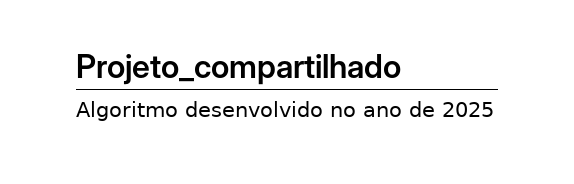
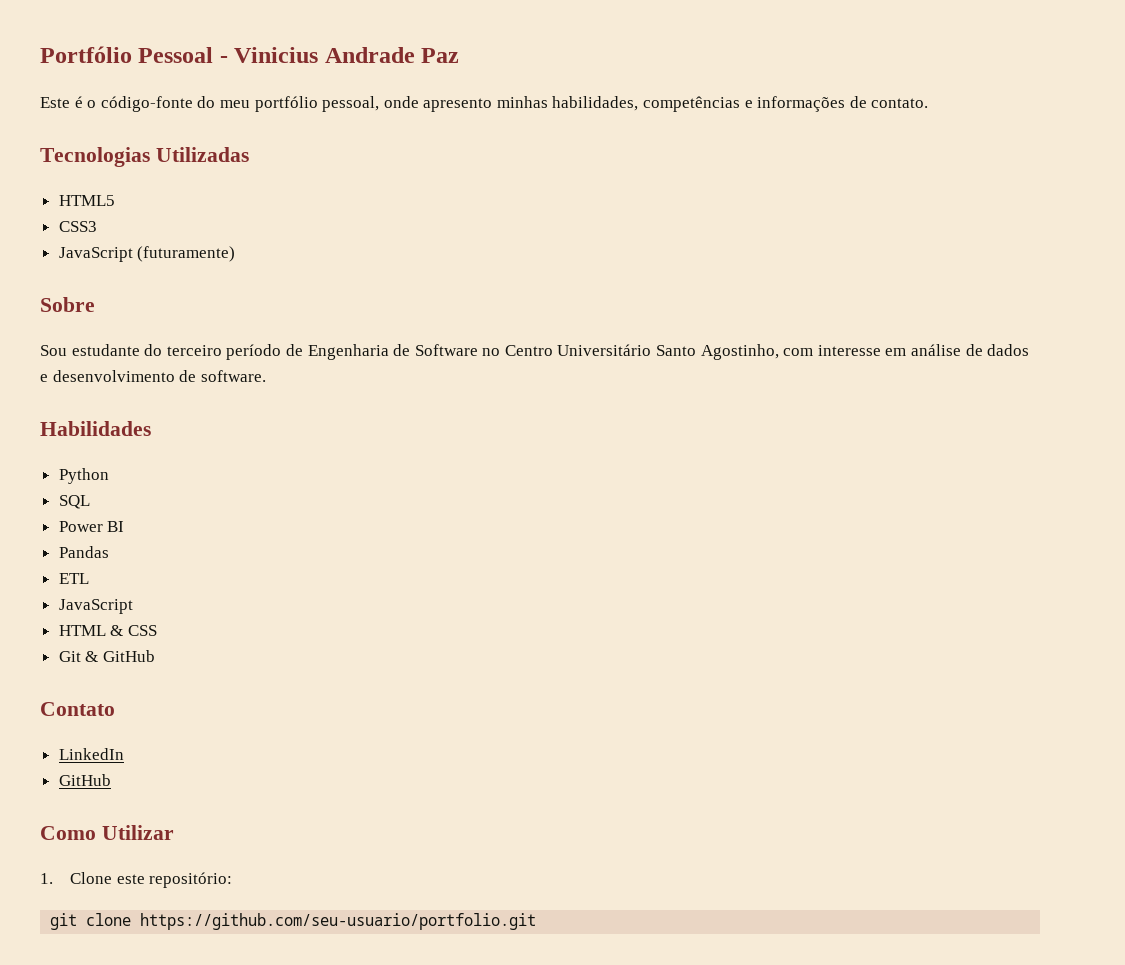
[76,54,401,85] [76,101,494,121] Projeto_compartilhado // Algoritmo desenvolvido no ano de 2025 -> [40,46,460,63] [40,96,929,112] [40,147,249,167] [58,195,115,206] [58,221,97,232] [58,246,236,262] [40,297,95,312] [40,344,1030,360] [40,370,266,382] [40,421,151,436] [58,468,109,484] [58,495,90,509] [58,521,125,532] [58,546,109,558] [58,573,89,584] [58,599,133,614] [58,625,157,636] [58,650,155,662] [40,702,115,716] [58,748,124,760] [58,774,111,786] [40,825,174,840] [40,872,233,888] [50,913,537,930] Portfólio Pessoal - Vinicius Andrade Paz // Este é o código-fonte do meu portfólio pessoal, onde apresento minhas habilidades, competências e informações de contato. // Tecnologias Utilizadas // HTML5 // CSS3 // JavaScript (futuramente) // Sobre // Sou estudante do terceiro período de Engenharia de Software no Centro Universitário Santo Agostinho, com interesse em análise de dados e desenvolvimento de software. // Habilidades // Python // SQL // Power BI // Pandas // ETL // JavaScript // HTML & CSS // Git & GitHub // Contato // LinkedIn // GitHub // Como Utilizar // 1. Clone este repositório: // git clone https://github.com/seu-usuario/portfolio.git

